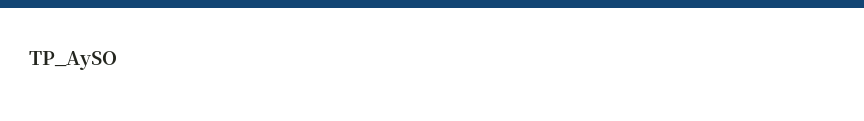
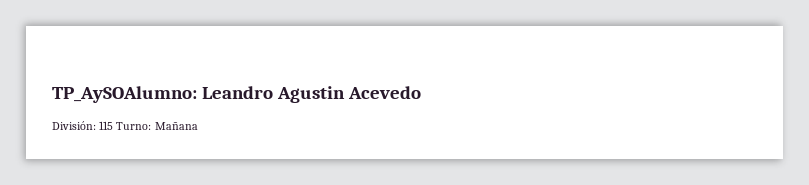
[29,51,117,70] TP_AySO -> [52,86,421,103] [52,121,198,130] TP_AySOAlumno: Leandro Agustin Acevedo // División: 115 Turno: Mañana

